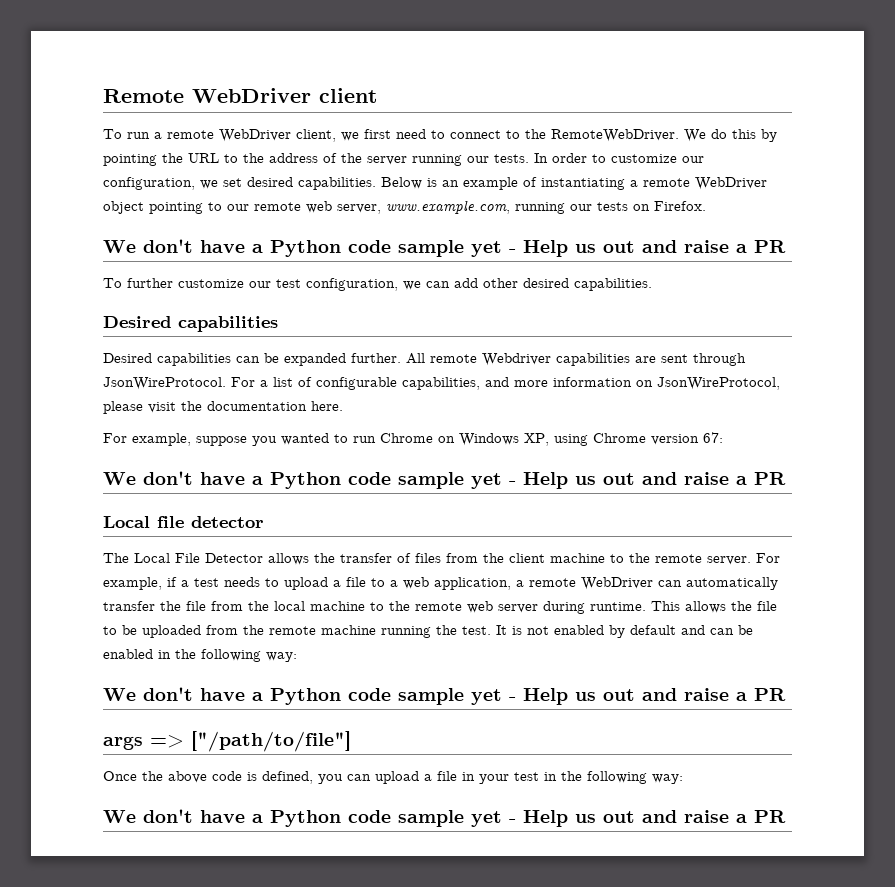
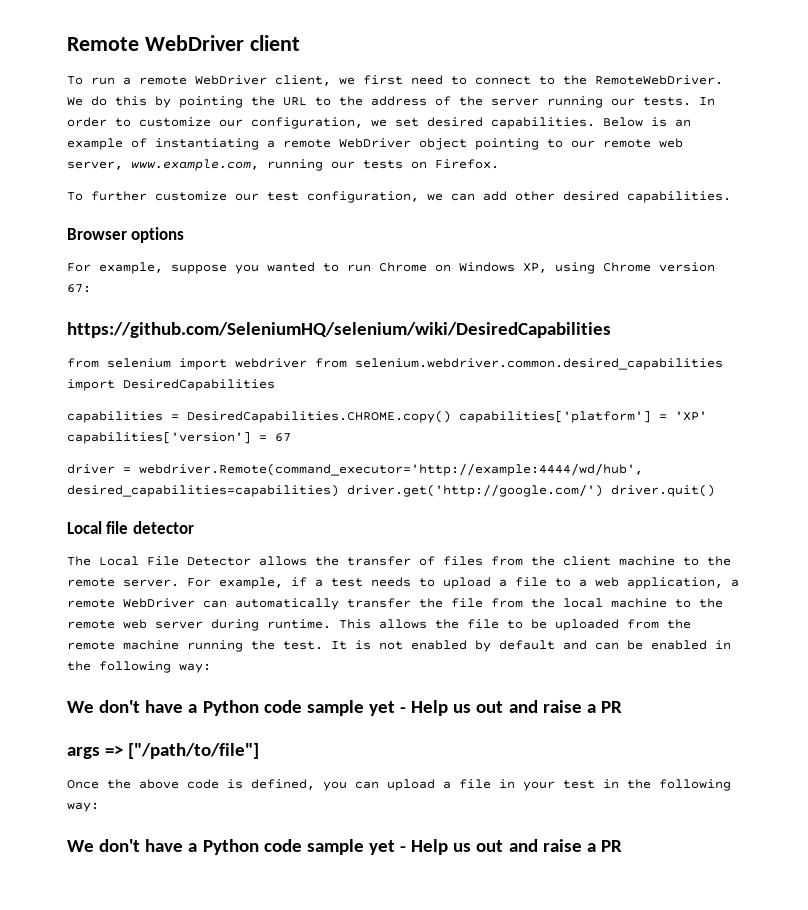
[103,239,786,257] // We don't have a Python code sample yet - Help us out and raise a PR -> (499, 164) none
[103,316,278,332] [103,353,746,366] [103,377,780,390] [103,401,343,414] Desired capabilities // Desired capabilities can be expanded further. All remote Webdriver capabilities are sent through JsonWireProtocol. For a list of configurable capabilities, and more information on JsonWireProtocol, please visit the documentation here. -> [67,227,185,243] Browser options
[103,471,786,489] We don't have a Python code sample yet - Help us out and raise a PR -> [67,322,611,338] [67,358,723,370] [67,379,275,391] [67,410,707,423] [67,431,291,444] [67,463,643,476] [67,484,715,497] https://github.com/SeleniumHQ/selenium/wiki/DesiredCapabilities // from selenium import webdriver from selenium.webdriver.common.desired_capabilities import DesiredCapabilities // capabilities = DesiredCapabilities.CHROME.copy() capabilities['platform'] = 'XP' capabilities['version'] = 67 // driver = webdriver.Remote(command_executor='http://example:4444/wd/hub', desired_capabilities=capabilities) driver.get('http://google.com/') driver.quit()

